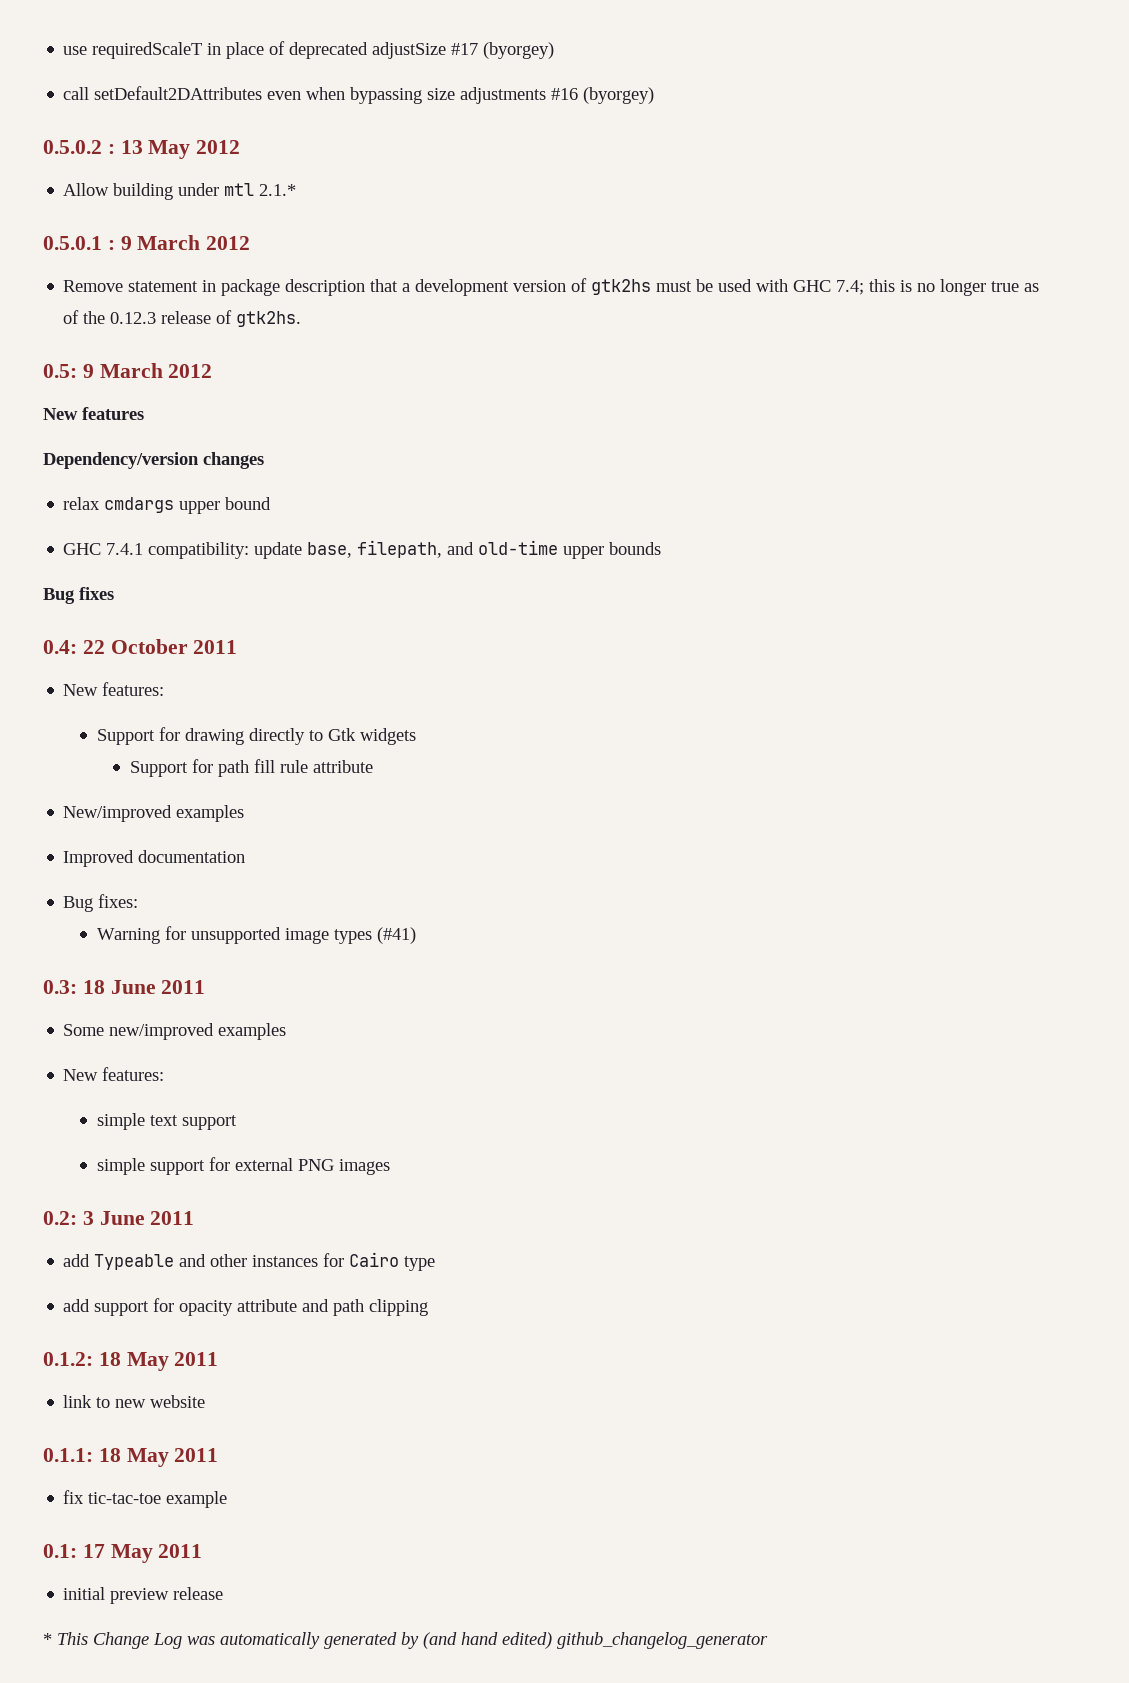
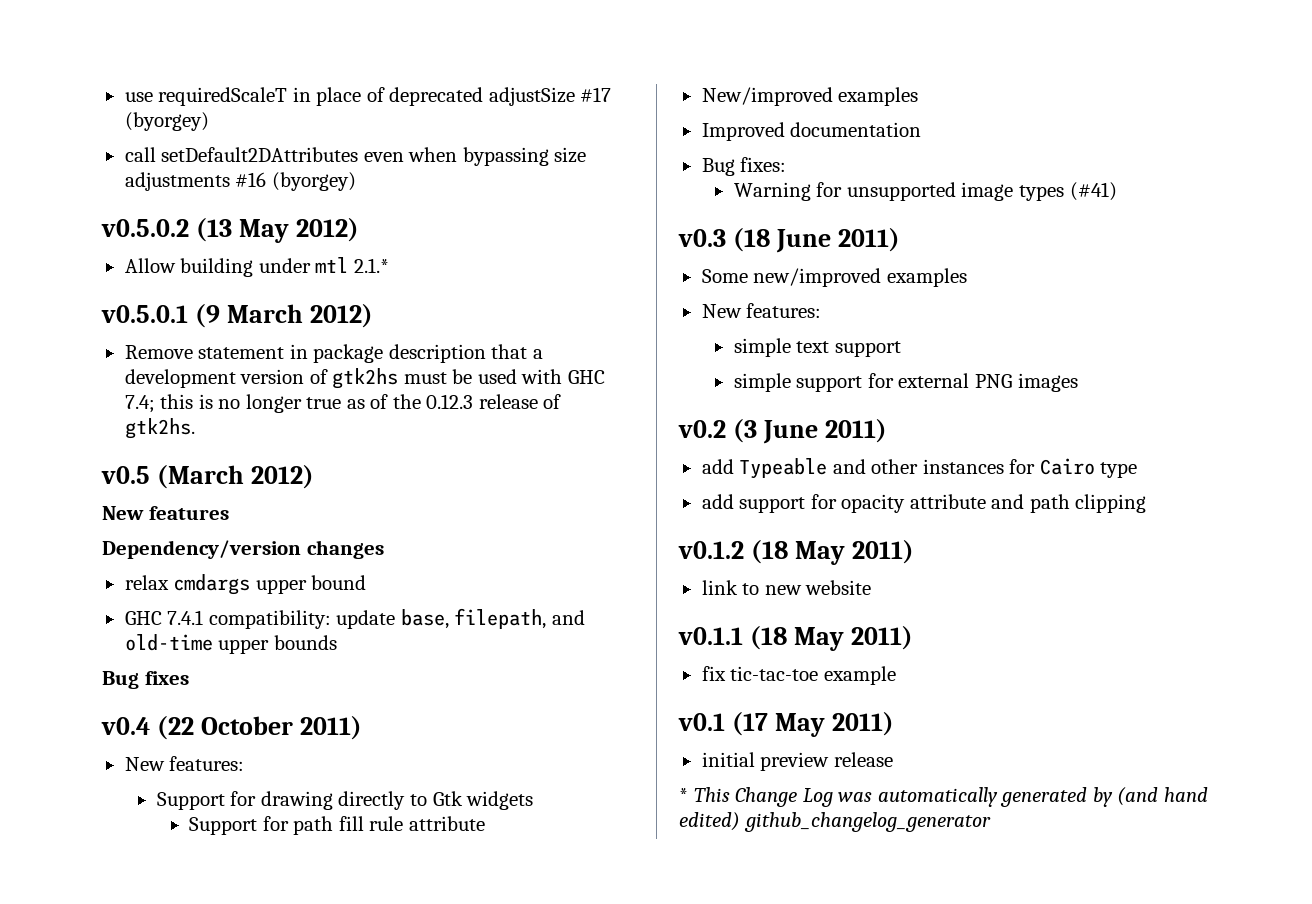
[43,140,241,159] 0.5.0.2 : 13 May 2012 -> [101,218,359,243] v0.5.0.2 (13 May 2012)
[43,235,251,250] 0.5.0.1 : 9 March 2012 -> [101,304,373,328] v0.5.0.1 (9 March 2012)
[43,363,213,378] 0.5: 9 March 2012 -> [101,465,314,489] v0.5 (March 2012)
[43,639,238,654] 0.4: 22 October 2011 -> [101,716,362,740] v0.4 (22 October 2011)
[43,980,206,994] 0.3: 18 June 2011 -> [678,228,900,253] v0.3 (18 June 2011)
[43,1211,195,1225] 0.2: 3 June 2011 -> [678,419,887,444] v0.2 (3 June 2011)
[43,1352,219,1371] 0.1.2: 18 May 2011 -> [678,540,914,565] v0.1.2 (18 May 2011)
[43,1448,219,1467] 0.1.1: 18 May 2011 -> [678,626,913,651] v0.1.1 (18 May 2011)
[43,1544,203,1563] 0.1: 17 May 2011 -> [678,712,894,737] v0.1 (17 May 2011)

